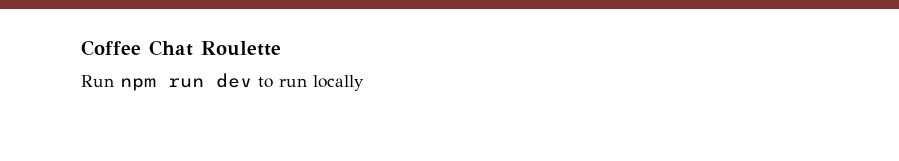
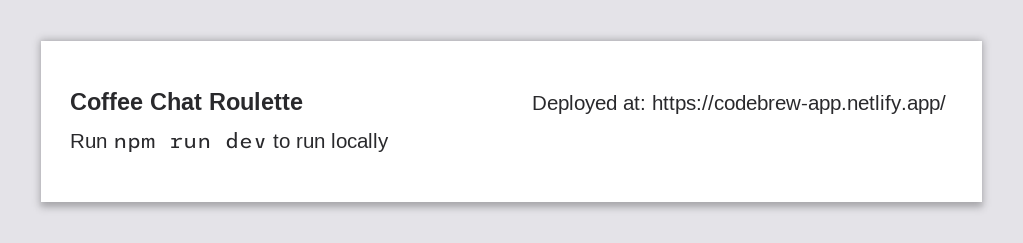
(364, 83) none -> [532,95,946,114] // Deployed at: https://codebrew-app.netlify.app/

